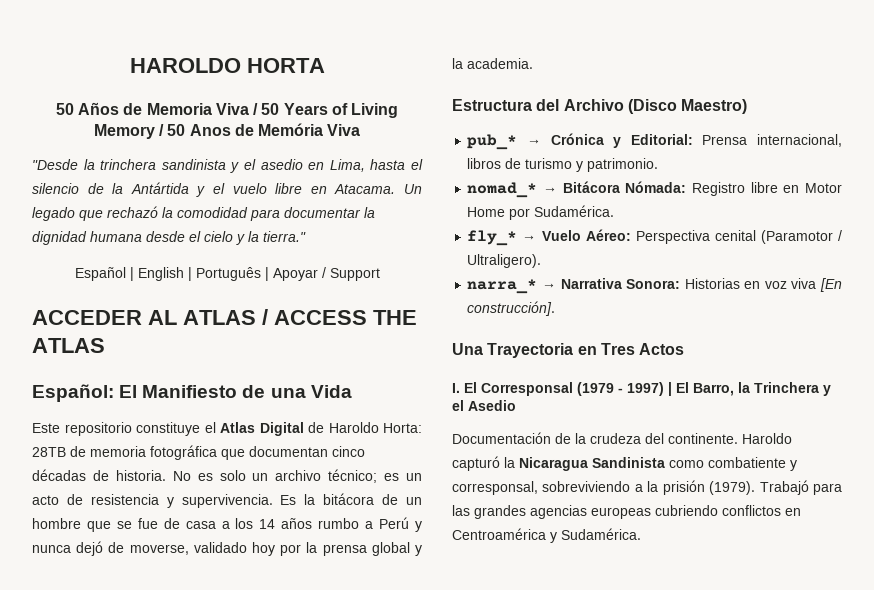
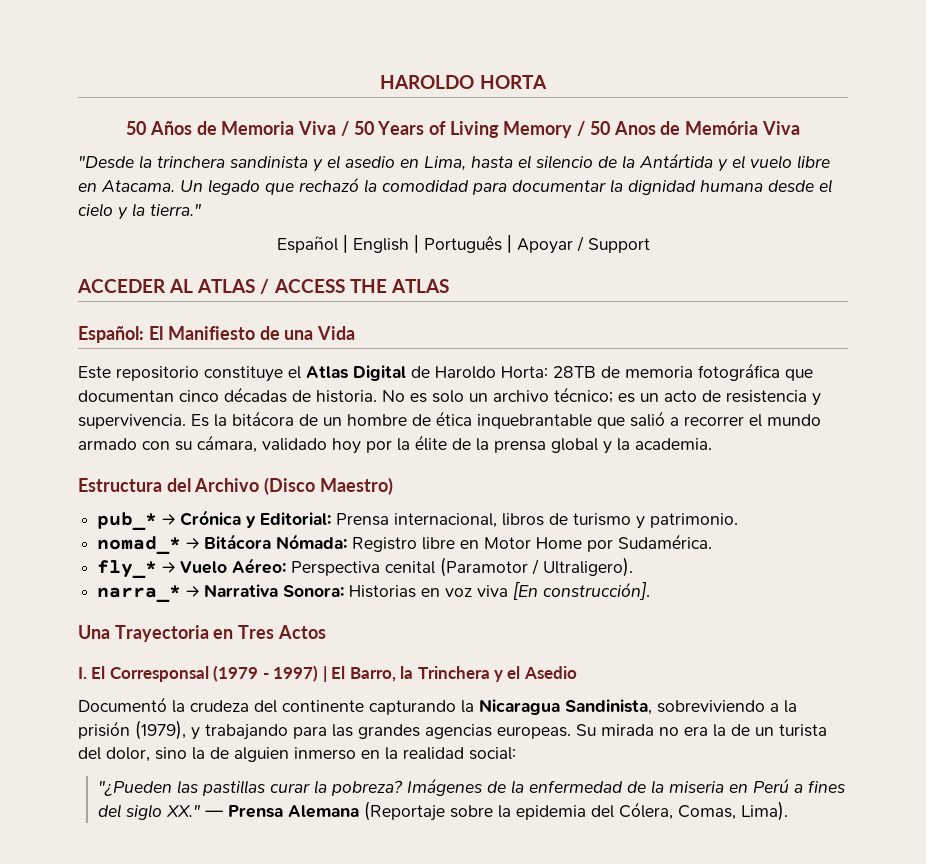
[86,517,422,532] [32,541,189,556] que se fue de casa a los 14 años rumbo a Perú y nunca dejó de moverse, -> [412,411,821,429] [78,435,257,453] de ética inquebrantable que salió a recorrer el mundo armado con su cámara,
(318, 547) none -> [415,435,489,451] élite de la
[452,432,571,444] Documentación de -> [78,697,167,712] Documentó
[668,433,792,444] [452,456,797,471] [452,481,538,495] continente. Haroldo capturó la Nicaragua Sandinista como combatiente y corresponsal, -> [282,699,652,715] continente capturando la Nicaragua Sandinista,
[709,480,809,495] (1979). Trabajó -> [135,720,288,740] (1979), y trabajando
[591,505,801,519] [452,528,641,543] europeas cubriendo conflictos en Centroamérica y Sudamérica. -> [497,724,827,739] [78,747,516,762] [97,778,846,796] [97,801,788,821] europeas. Su mirada no era la de un turista del dolor, sino la de alguien inmerso en la realidad social: // "¿Pueden las pastillas curar la pobreza? Imágenes de la enfermedad de la miseria en Perú a fines del siglo XX." — Prensa Alemana (Reportaje sobre la epidemia del Cólera, Comas, Lima).

